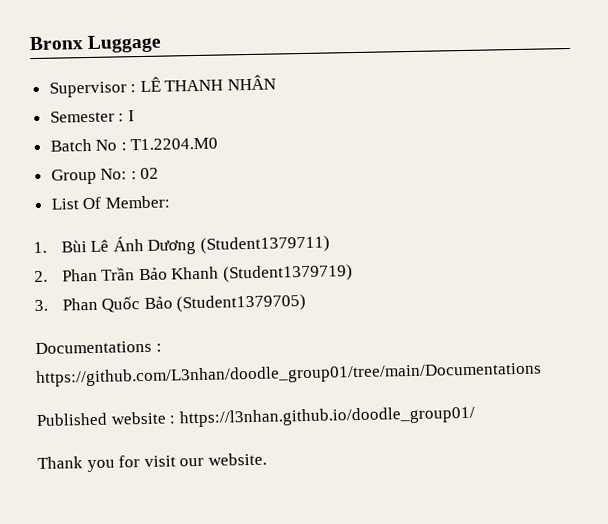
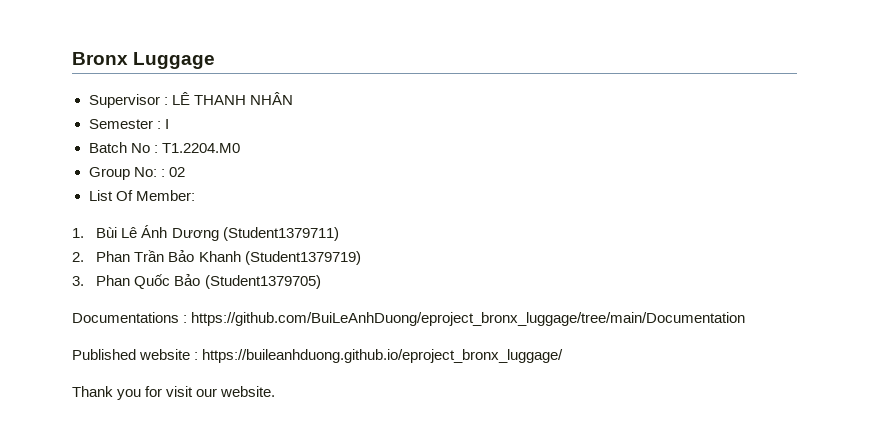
[35,361,542,388] https://github.com/L3nhan/doodle_group01/tree/main/Documentations -> [191,312,746,326] https://github.com/BuiLeAnhDuong/eproject_bronx_luggage/tree/main/Documentation
[178,405,476,428] https://l3nhan.github.io/doodle_group01/ -> [202,349,564,363] https://buileanhduong.github.io/eproject_bronx_luggage/

